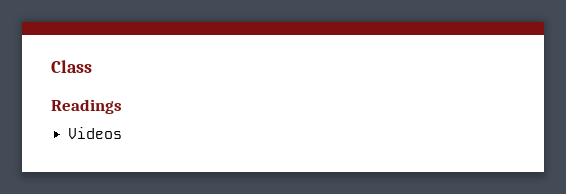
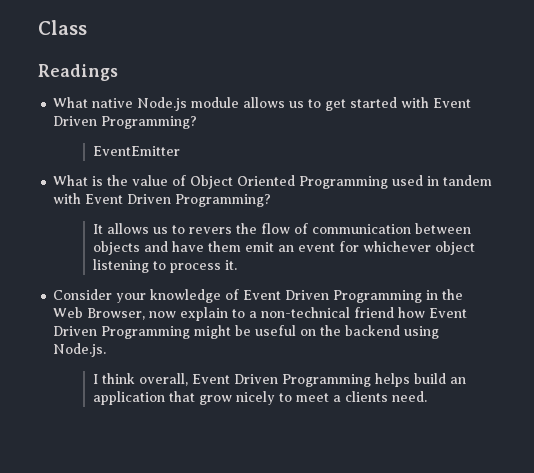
[67,127,122,139] Videos -> [53,97,472,111] [53,116,198,129] [92,146,180,156] [53,175,493,189] [53,193,272,207] [92,223,471,234] [92,241,475,255] [92,259,237,273] [53,289,464,303] [53,307,468,321] [53,325,440,339] [53,343,107,357] [92,373,466,387] [92,391,427,405] What native Node.js module allows us to get started with Event Driven Programming? // EventEmitter // What is the value of Object Oriented Programming used in tandem with Event Driven Programming? // It allows us to revers the flow of communication between objects and have them emit an event for whichever object listening to process it. // Consider your knowledge of Event Driven Programming in the Web Browser, now explain to a non-technical friend how Event Driven Programming might be useful on the backend using Node.js. // I think overall, Event Driven Programming helps build an application that grow nicely to meet a clients need.

